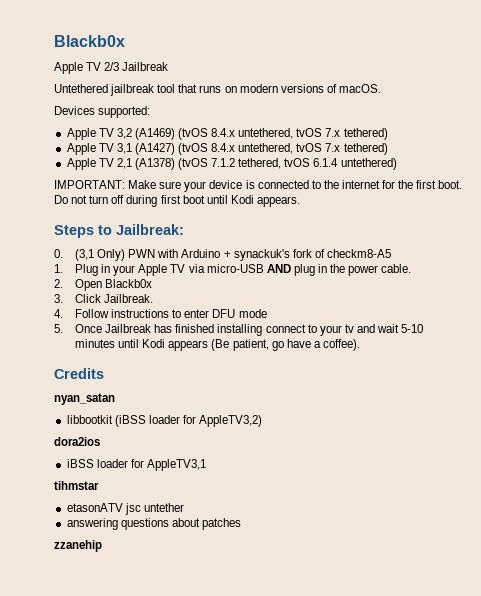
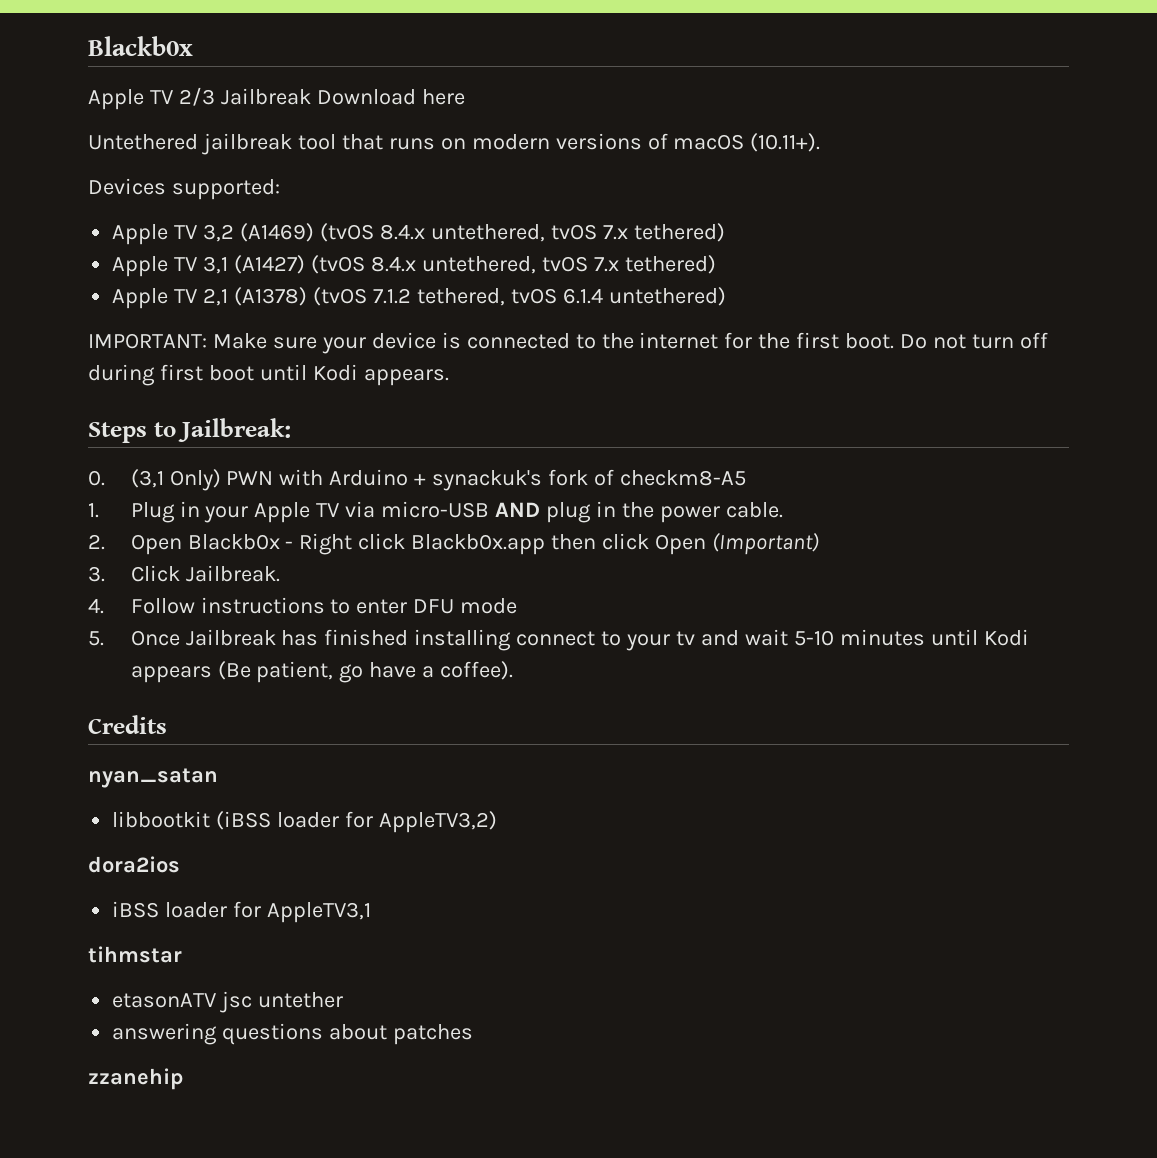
(169, 66) none -> [316,89,465,105] Download here
[338,84,381,93] macOS. -> [673,133,821,152] macOS (10.11+).
(153, 283) none -> [285,532,820,555] - Right click Blackb0x.app then click Open (Important)

